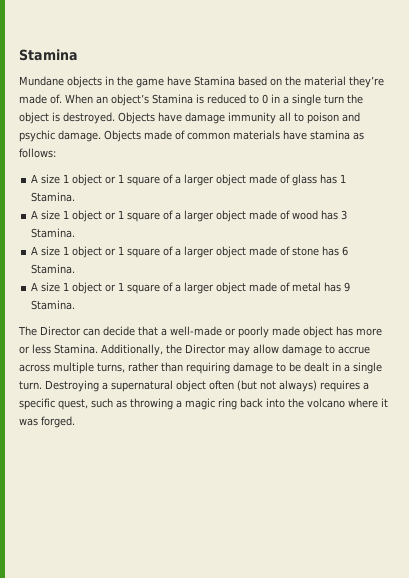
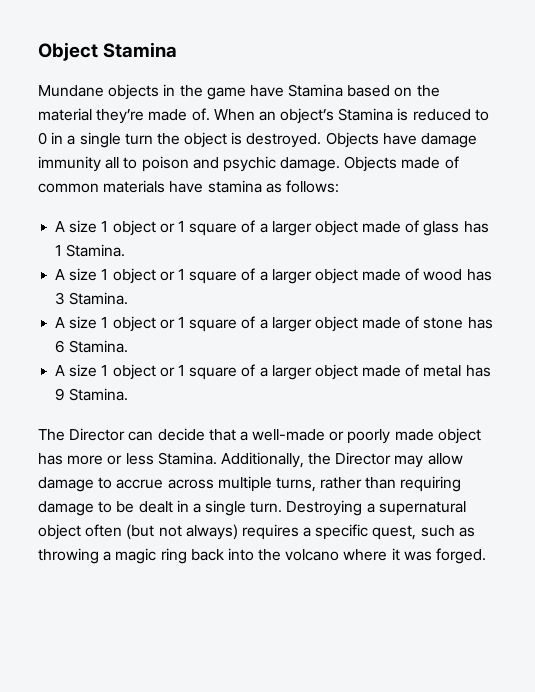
(19, 55) none -> [38,42,98,61] Object

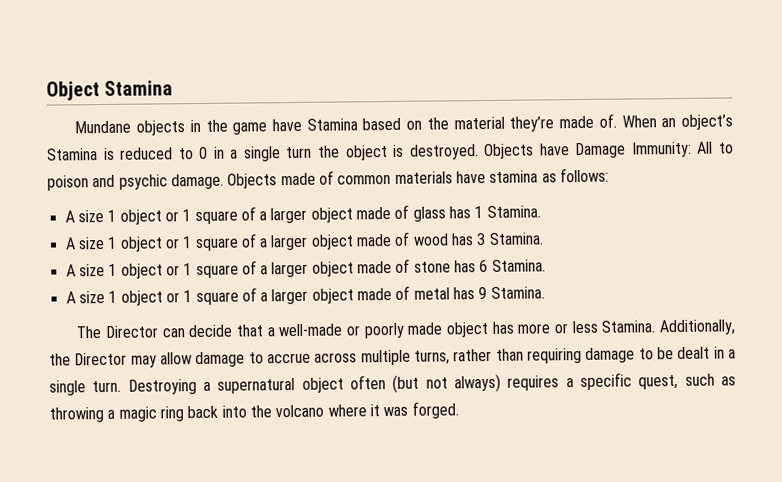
[421,133,478,148] [38,156,120,172] damage immunity all -> [574,141,714,159] Damage Immunity: All

